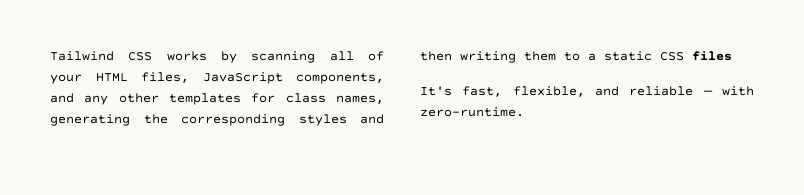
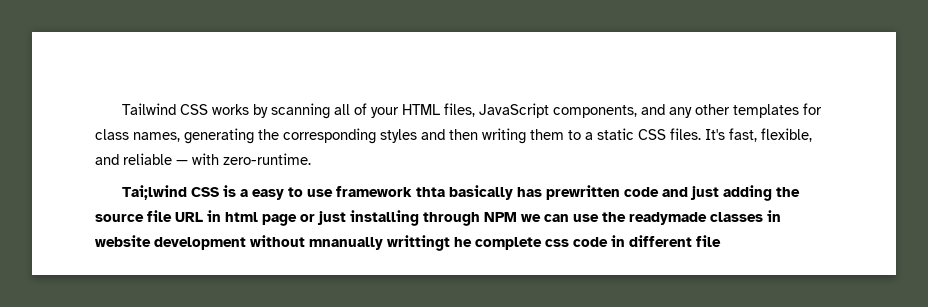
[692,51,732,61] files // -> [670,128,701,140] files.
(524, 112) none -> [121,185,800,201] [95,210,781,226] [95,235,721,251] // Tai;lwind CSS is a easy to use framework thta basically has prewritten code and just adding the source file URL in html page or just installing through NPM we can use the readymade classes in website development without mnanually writtingt he complete css code in different file

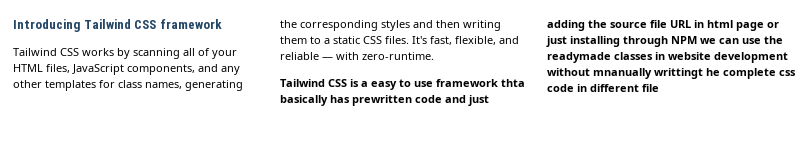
(121, 109) none -> [13,19,222,32] Introducing Tailwind CSS framework //
[121,185,187,200] Tai;lwind -> [280,79,325,87] Tailwind

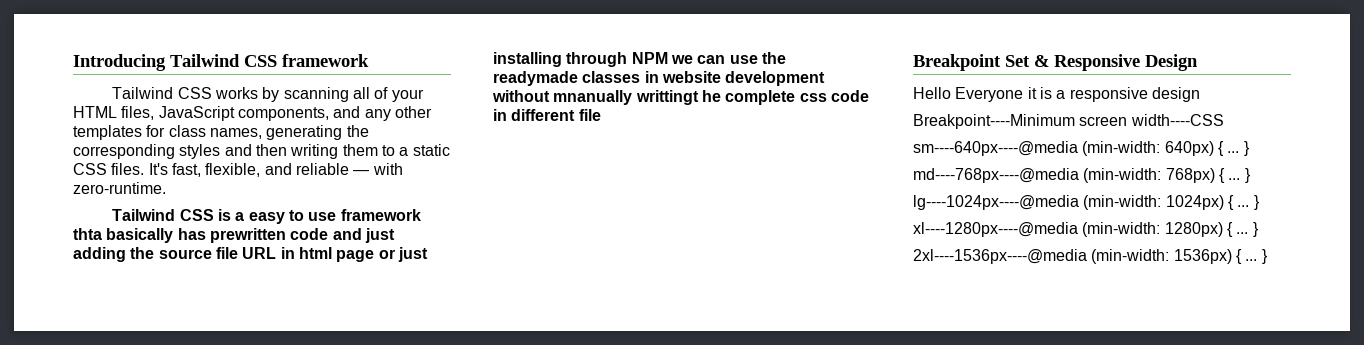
(659, 88) none -> [913,54,1198,71] [913,87,1200,102] [913,114,1224,129] [913,141,1250,156] [913,168,1251,183] [913,195,1260,210] [913,222,1259,237] [913,249,1268,264] // Breakpoint Set & Responsive Design // Hello Everyone it is a responsive design // Breakpoint----Minimum screen width----CSS // sm----640px----@media (min-width: 640px) { ... } // md----768px----@media (min-width: 768px) { ... } // lg----1024px----@media (min-width: 1024px) { ... } // xl----1280px----@media (min-width: 1280px) { ... } // 2xl----1536px----@media (min-width: 1536px) { ... }

